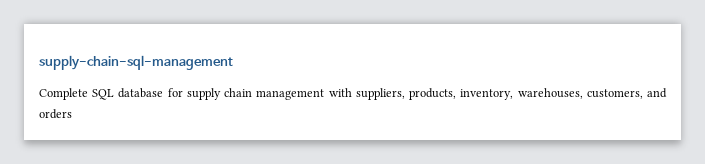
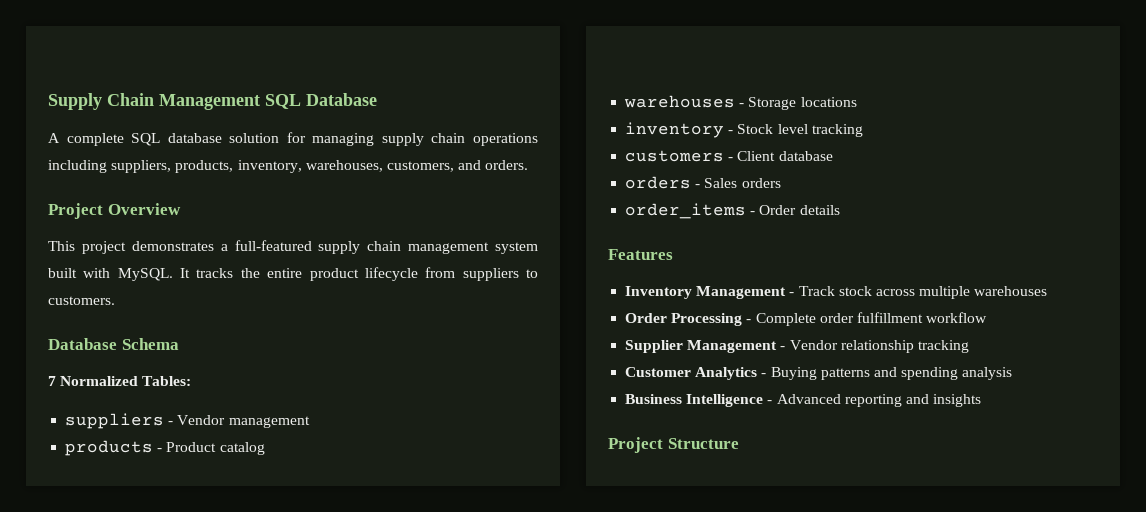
[39,55,233,70] [39,88,352,100] supply-chain-sql-management // Complete SQL database for supply chain management with -> [48,93,377,110] [48,132,538,146] [48,160,107,173] Supply Chain Management SQL Database // A complete SQL database solution for managing supply chain operations including
[39,109,72,119] orders -> [485,160,529,170] [48,203,181,219] [48,240,538,254] [48,267,538,281] [48,296,115,305] [48,338,179,350] [48,376,192,386] [65,413,310,429] [65,440,265,456] [624,95,857,110] [625,122,863,138] [625,150,833,162] [625,176,781,189] [625,203,840,219] [608,249,673,260] [625,286,1048,299] [625,312,988,326] [625,340,969,353] [625,367,1013,380] [625,394,982,407] [608,437,739,453] orders. // Project Overview // This project demonstrates a full-featured supply chain management system built with MySQL. It tracks the entire product lifecycle from suppliers to customers. // Database Schema // 7 Normalized Tables: // suppliers - Vendor management // products - Product catalog // warehouses - Storage locations // inventory - Stock level tracking // customers - Client database // orders - Sales orders // order_items - Order details // Features // Inventory Management - Track stock across multiple warehouses // Order Processing - Complete order fulfillment workflow // Supplier Management - Vendor relationship tracking // Customer Analytics - Buying patterns and spending analysis // Business Intelligence - Advanced reporting and insights // Project Structure

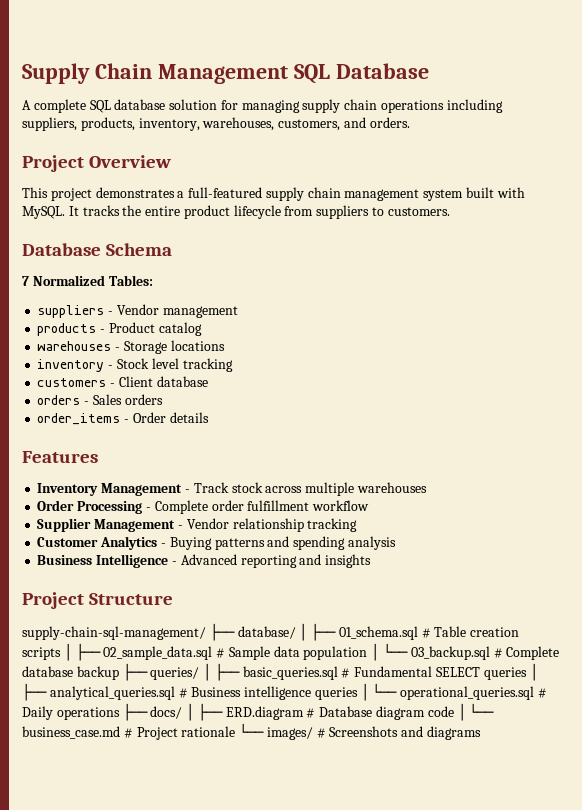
(739, 443) none -> [22,623,520,641] [22,643,560,661] [22,663,538,681] [22,683,548,701] [22,703,495,721] [22,723,482,740] // supply-chain-sql-management/ ├── database/ │ ├── 01_schema.sql # Table creation scripts │ ├── 02_sample_data.sql # Sample data population │ └── 03_backup.sql # Complete database backup ├── queries/ │ ├── basic_queries.sql # Fundamental SELECT queries │ ├── analytical_queries.sql # Business intelligence queries │ └── operational_queries.sql # Daily operations ├── docs/ │ ├── ERD.diagram # Database diagram code │ └── business_case.md # Project rationale └── images/ # Screenshots and diagrams

